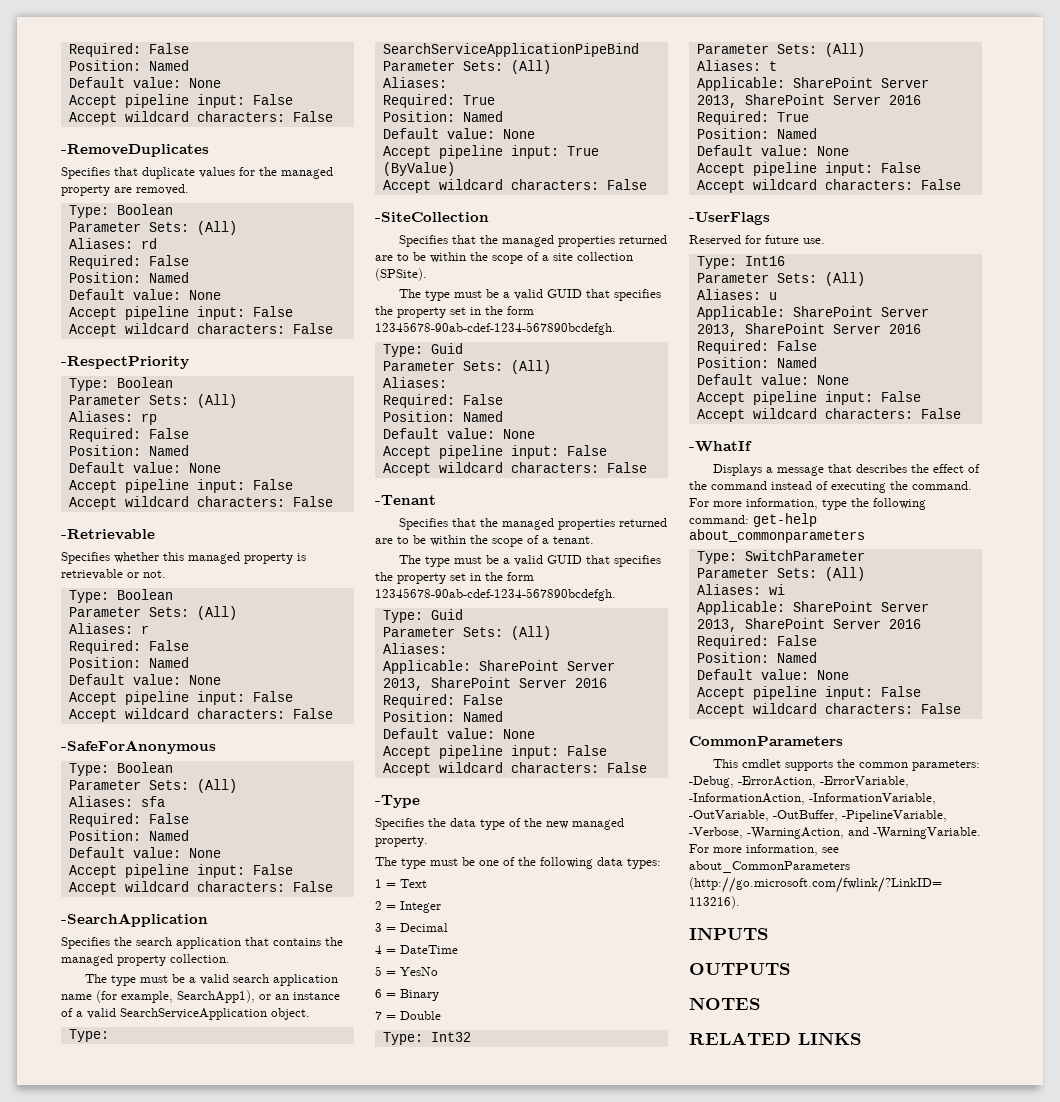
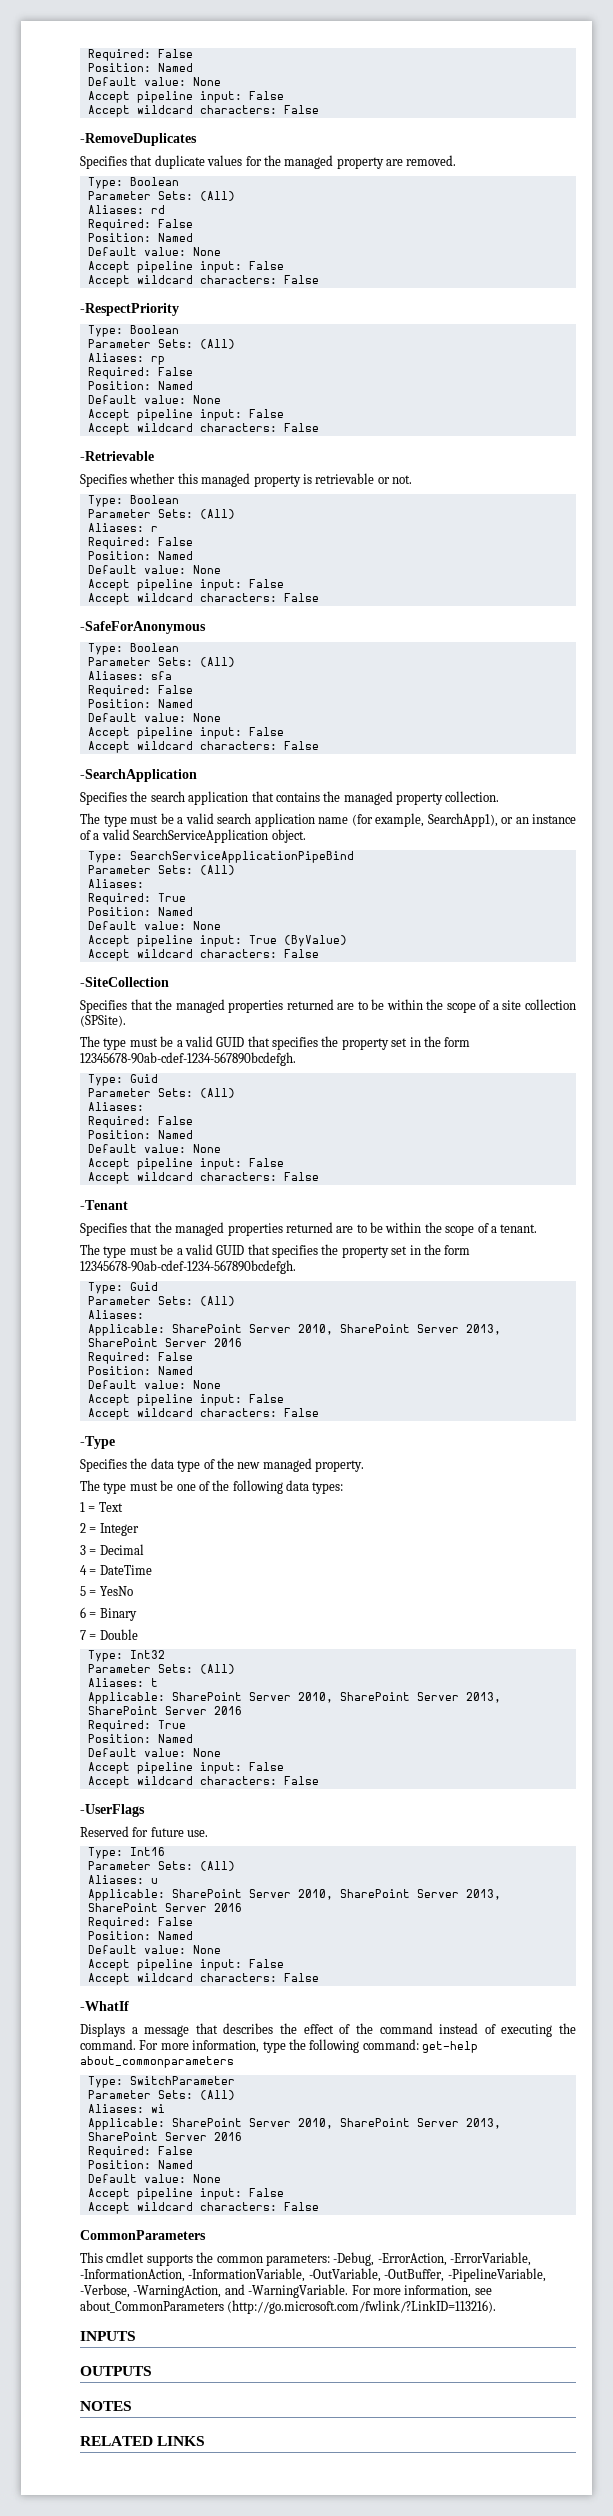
(615, 666) none -> [297,1324,459,1335] 2010, SharePoint Server
(929, 83) none -> [297,1692,459,1703] 2010, SharePoint Server
(929, 312) none -> [297,1889,459,1900] 2010, SharePoint Server
(929, 607) none -> [297,2118,459,2129] 2010, SharePoint Server

